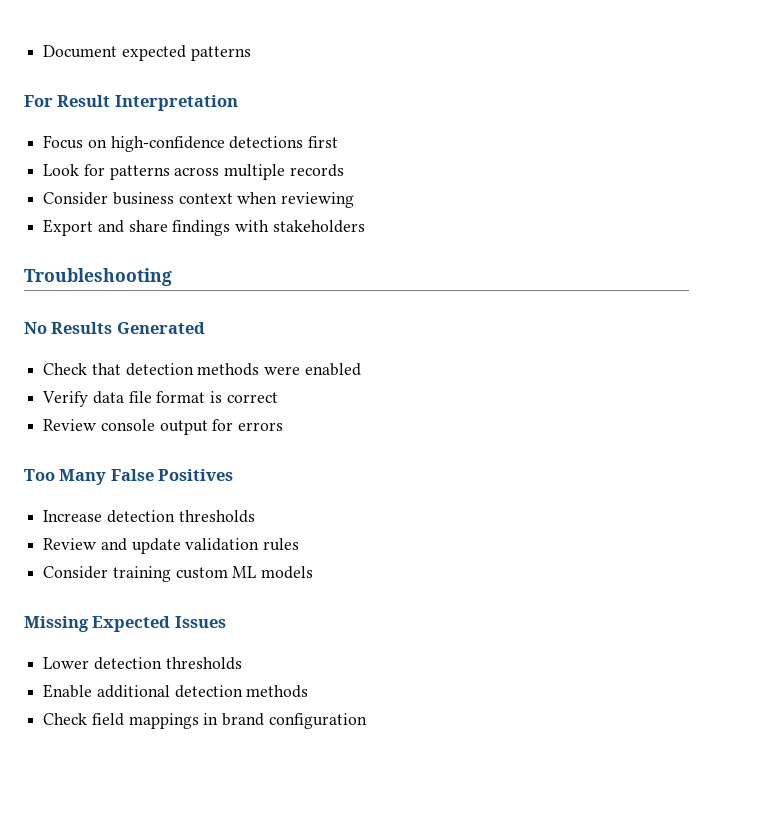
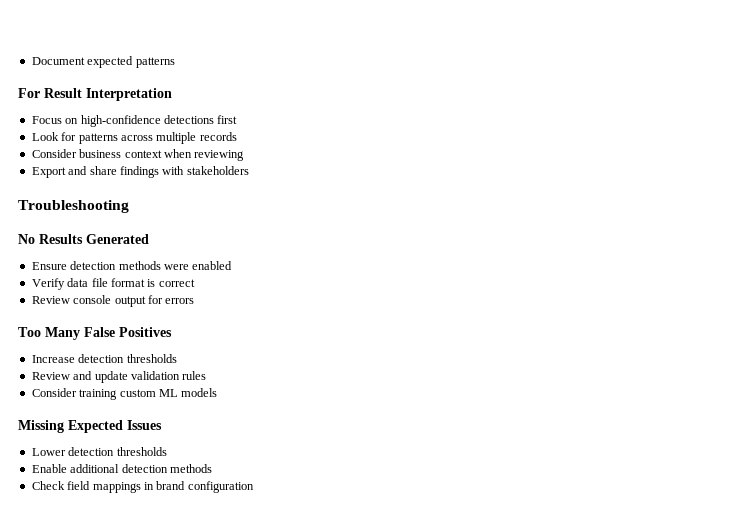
[43,363,121,375] Check that -> [31,262,67,270] Ensure

